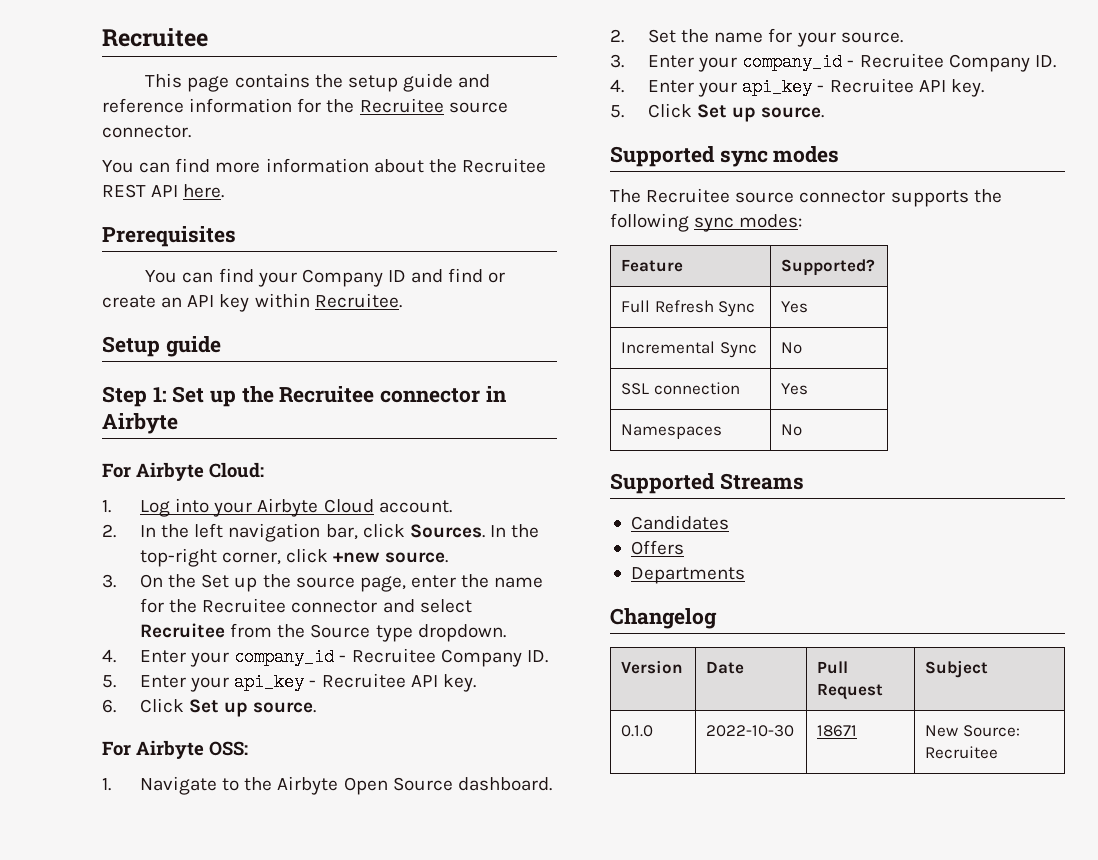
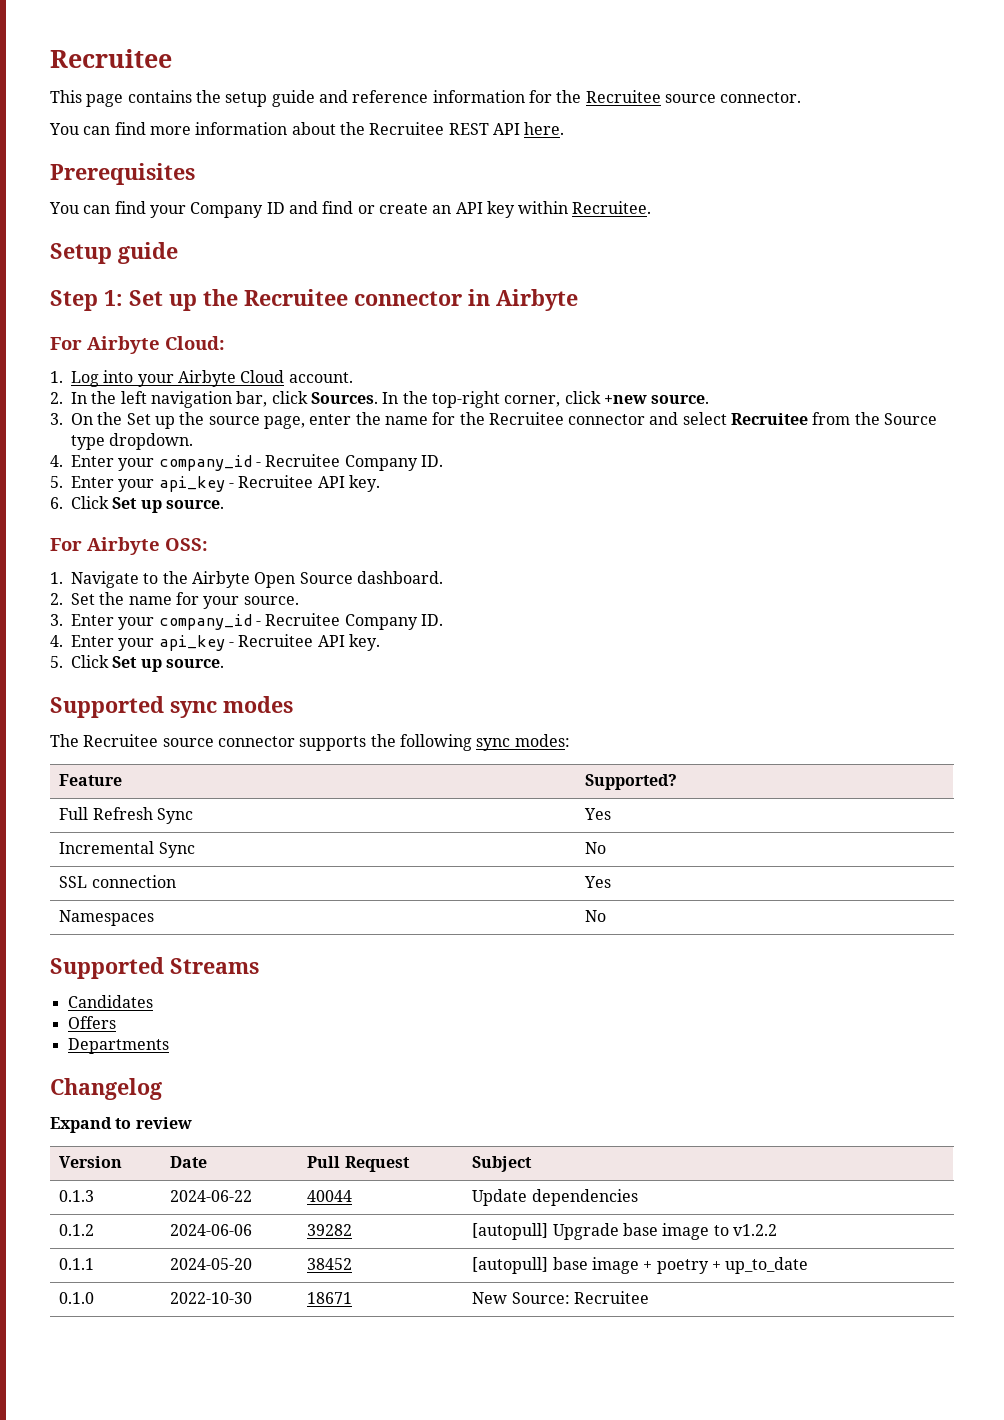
(717, 618) none -> [50,1117,192,1133] // Expand to review
(989, 669) none -> [59,1190,95,1202] [170,1190,253,1202] [307,1190,353,1202] [472,1189,638,1206] [59,1224,95,1236] [170,1224,253,1236] [307,1224,353,1236] [472,1223,778,1240] [59,1258,95,1270] [170,1258,253,1270] [307,1258,353,1270] [472,1257,809,1274] // 0.1.3 | 2024-06-22 | 40044 | Update dependencies // 0.1.2 | 2024-06-06 | 39282 | [autopull] Upgrade base image to v1.2.2 // 0.1.1 | 2024-05-20 | 38452 | [autopull] base image + poetry + up_to_date

